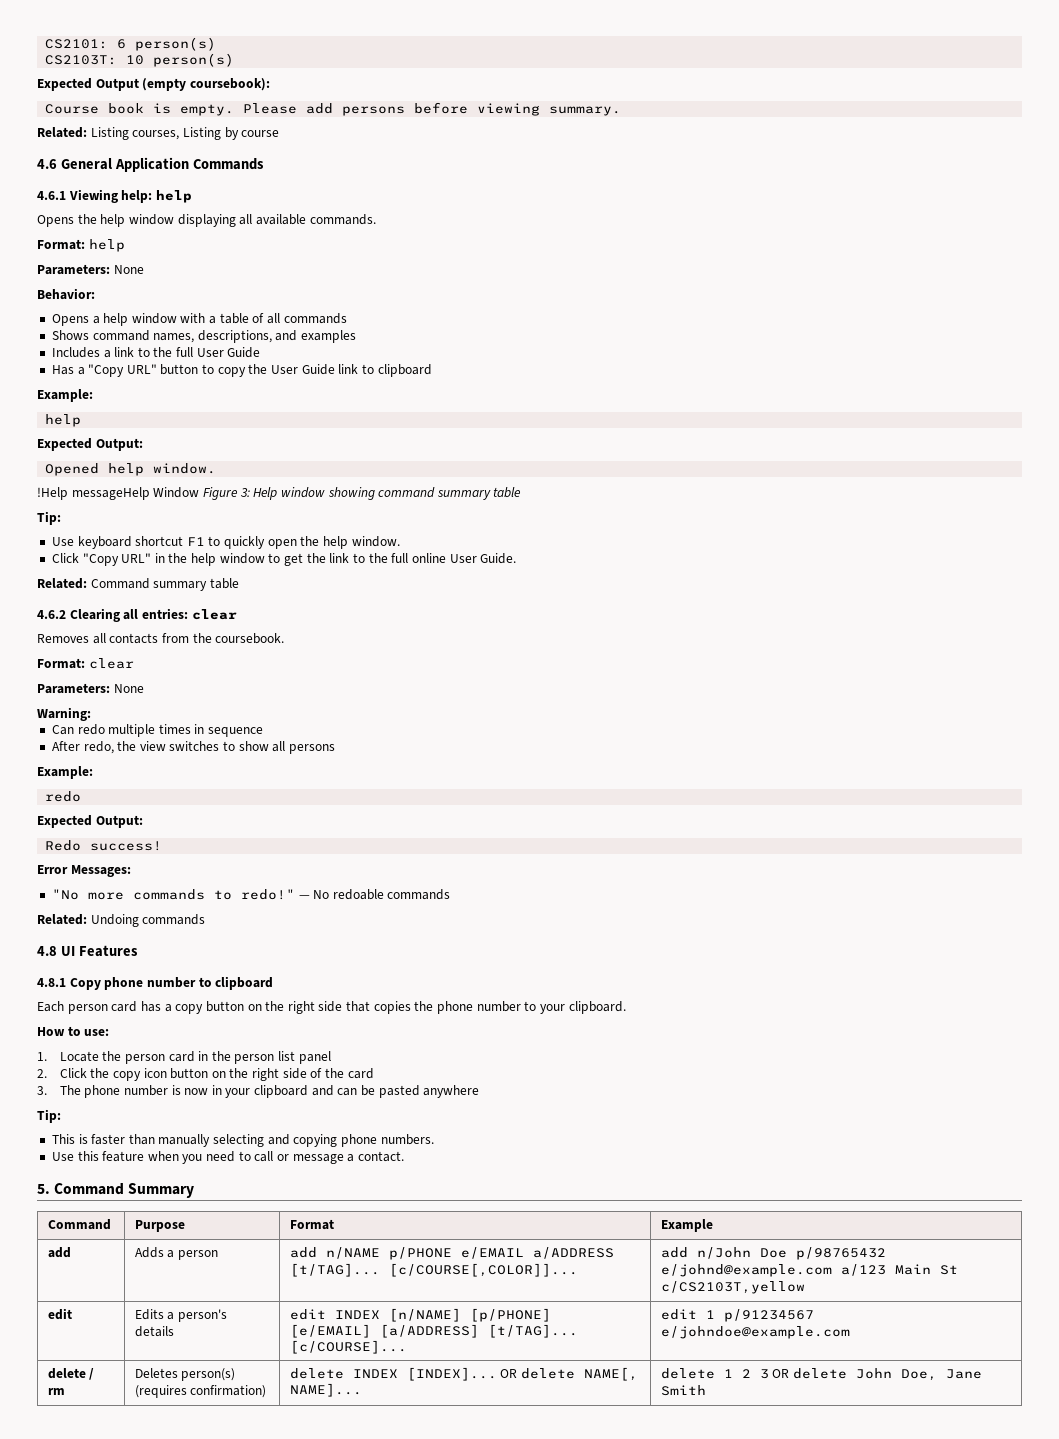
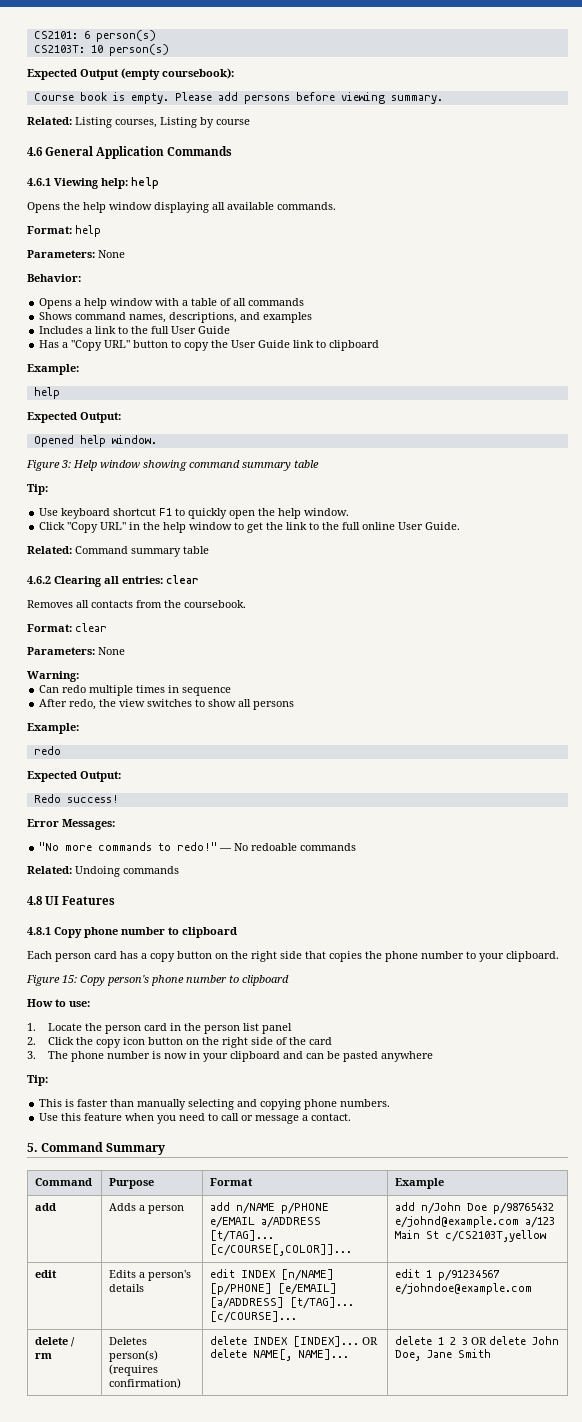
[37,487,200,500] !Help messageHelp Window -> (157, 439) none
(626, 1007) none -> [26,975,289,986] // Figure 15: Copy person's phone number to clipboard

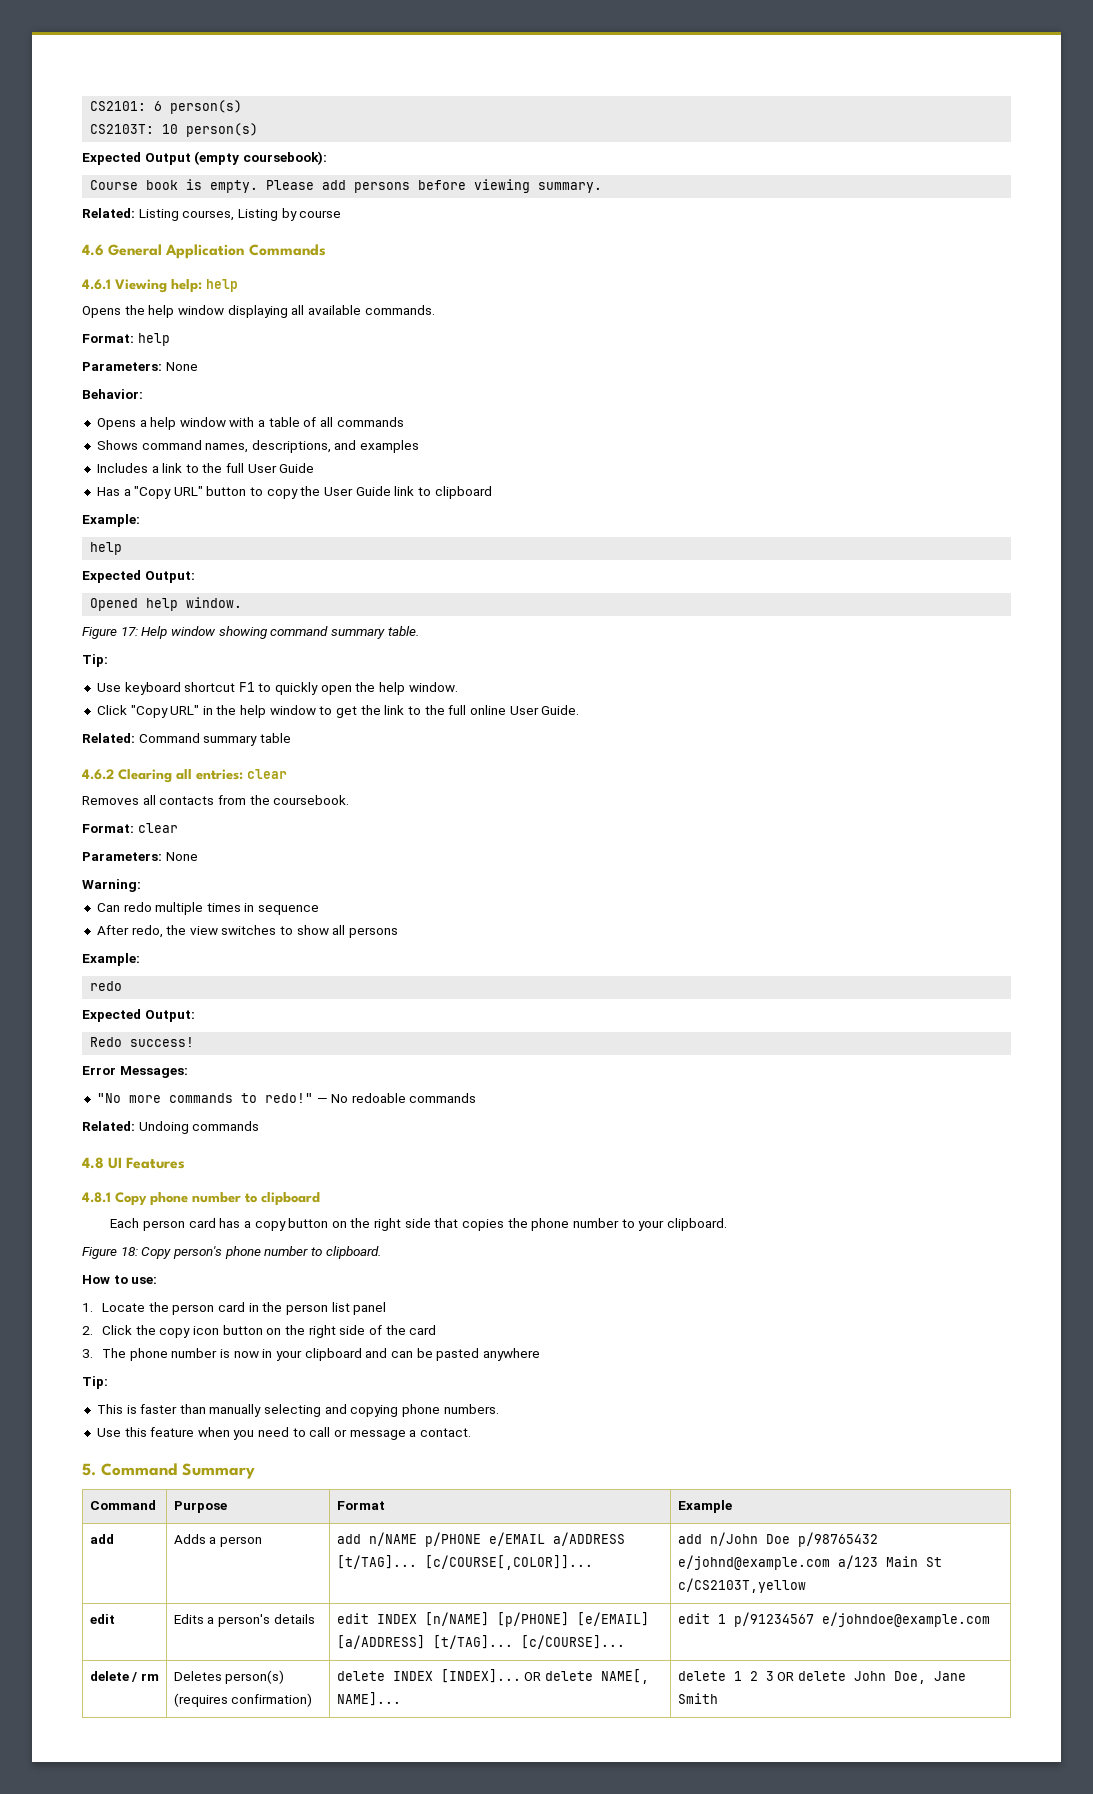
[61,460,71,468] 3: -> [120,627,138,636] 17:
[294,460,319,468] table -> [387,626,419,636] table.
[62,975,77,983] 15: -> [120,1247,138,1256] 18:
[242,975,289,986] clipboard -> [325,1246,381,1259] clipboard.

